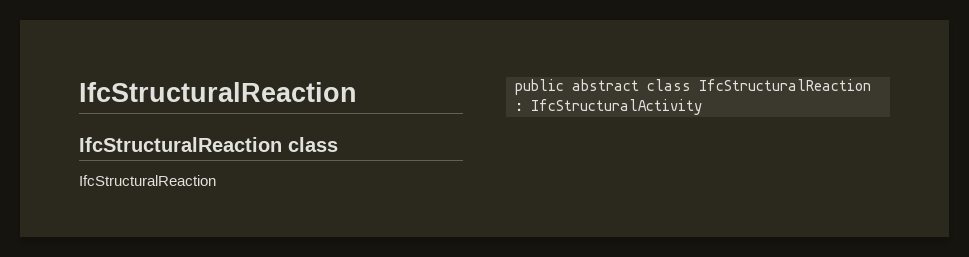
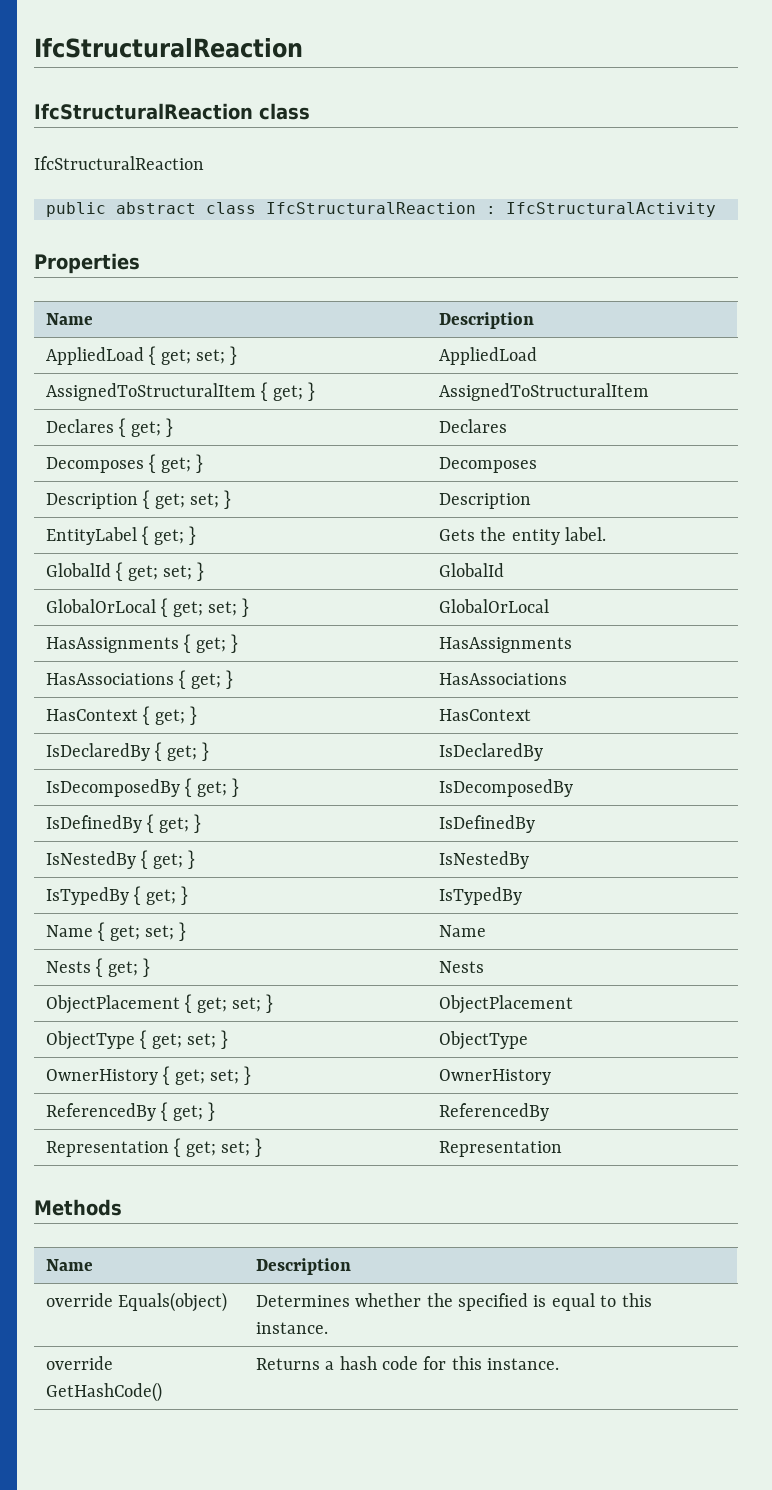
(702, 107) none -> [34,253,140,274] [45,313,93,325] [438,312,534,329] [45,346,238,365] [438,347,537,365] [45,382,316,401] [438,383,649,401] [45,418,174,437] [438,419,507,433] [45,454,204,473] [438,457,537,473] [45,490,232,509] [438,493,531,509] [45,526,197,545] [438,527,607,545] [45,562,205,581] [438,563,504,577] [45,598,250,617] [438,599,549,613] [45,634,239,653] [438,637,572,653] [45,670,234,689] [438,673,567,685] [45,706,198,725] [438,709,531,721] [45,742,210,761] [438,743,543,761] [45,778,240,797] [438,779,573,797] [45,814,202,833] [438,815,535,833] [45,850,196,869] [438,851,529,869] [45,886,189,905] [438,887,522,905] [45,922,187,941] [438,925,486,937] [45,958,151,977] [438,961,484,973] [45,994,274,1014] [438,995,573,1014] [45,1030,229,1050] [438,1031,528,1050] [45,1066,252,1085] [438,1069,551,1085] [45,1102,216,1121] [438,1103,549,1121] [45,1138,263,1157] [438,1141,562,1157] [34,1199,122,1216] [45,1259,93,1271] [255,1258,351,1275] [45,1292,228,1312] [255,1293,652,1311] [255,1322,328,1334] [45,1356,113,1370] [45,1382,162,1402] [255,1356,560,1370] // Properties // Name | Description // AppliedLoad { get; set; } | AppliedLoad // AssignedToStructuralItem { get; } | AssignedToStructuralItem // Declares { get; } | Declares // Decomposes { get; } | Decomposes // Description { get; set; } | Description // EntityLabel { get; } | Gets the entity label. // GlobalId { get; set; } | GlobalId // GlobalOrLocal { get; set; } | GlobalOrLocal // HasAssignments { get; } | HasAssignments // HasAssociations { get; } | HasAssociations // HasContext { get; } | HasContext // IsDeclaredBy { get; } | IsDeclaredBy // IsDecomposedBy { get; } | IsDecomposedBy // IsDefinedBy { get; } | IsDefinedBy // IsNestedBy { get; } | IsNestedBy // IsTypedBy { get; } | IsTypedBy // Name { get; set; } | Name // Nests { get; } | Nests // ObjectPlacement { get; set; } | ObjectPlacement // ObjectType { get; set; } | ObjectType // OwnerHistory { get; set; } | OwnerHistory // ReferencedBy { get; } | ReferencedBy // Representation { get; set; } | Representation // Methods // Name | Description // override Equals(object) | Determines whether the specified is equal to this instance. // override GetHashCode() | Returns a hash code for this instance.

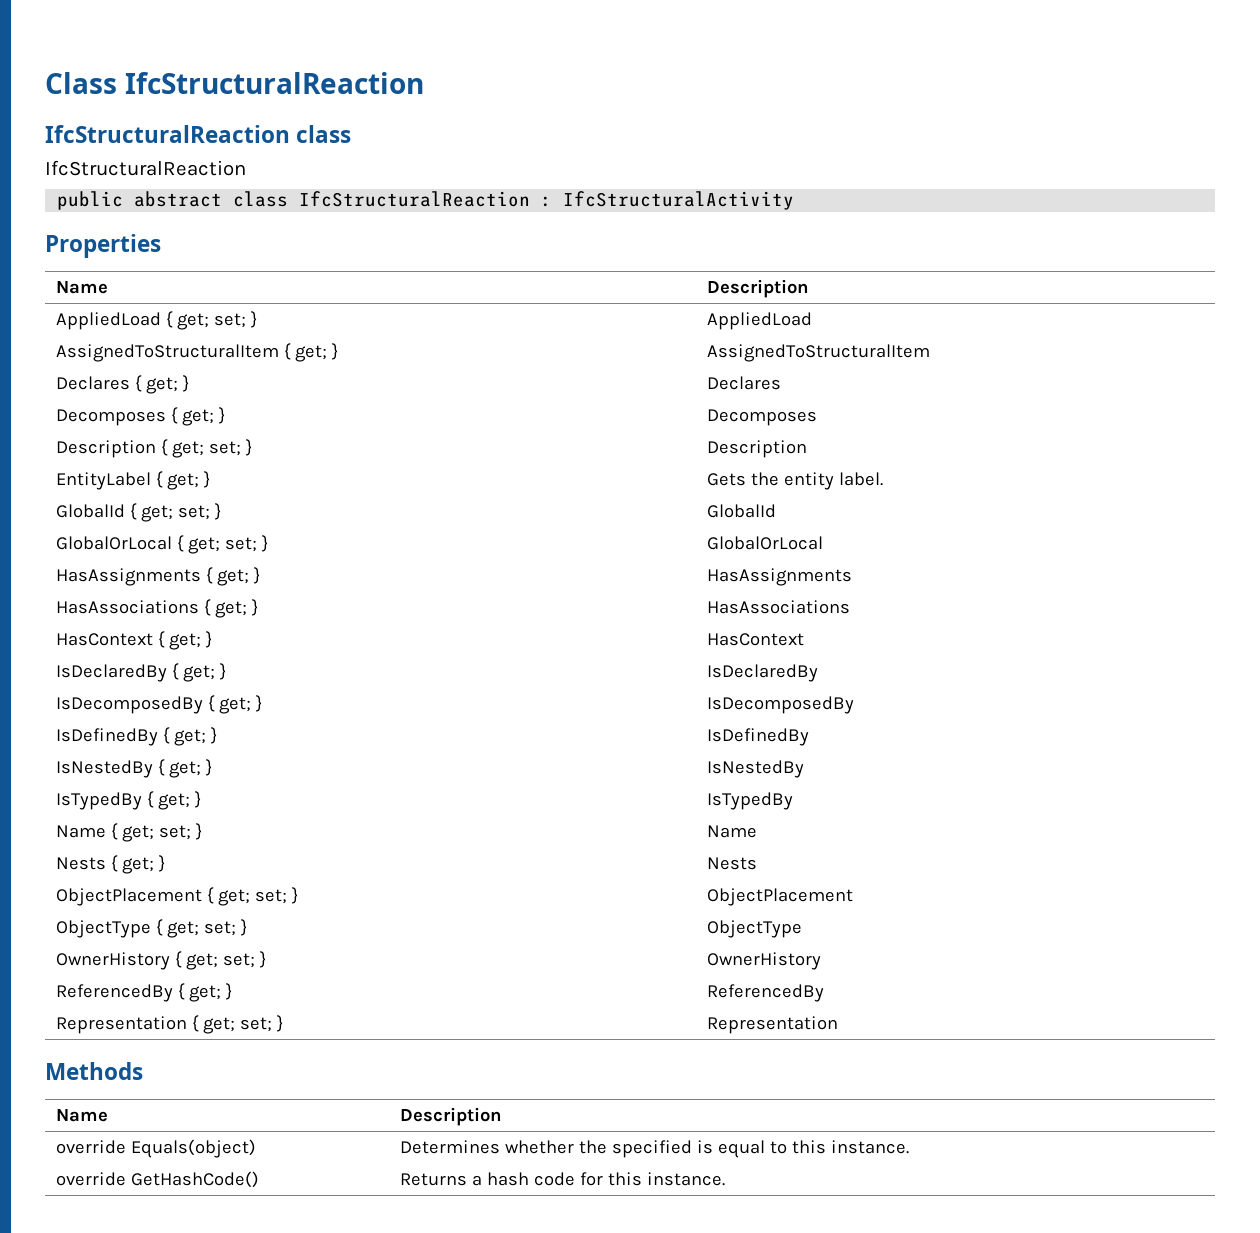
(34, 48) none -> [45,72,117,94] Class

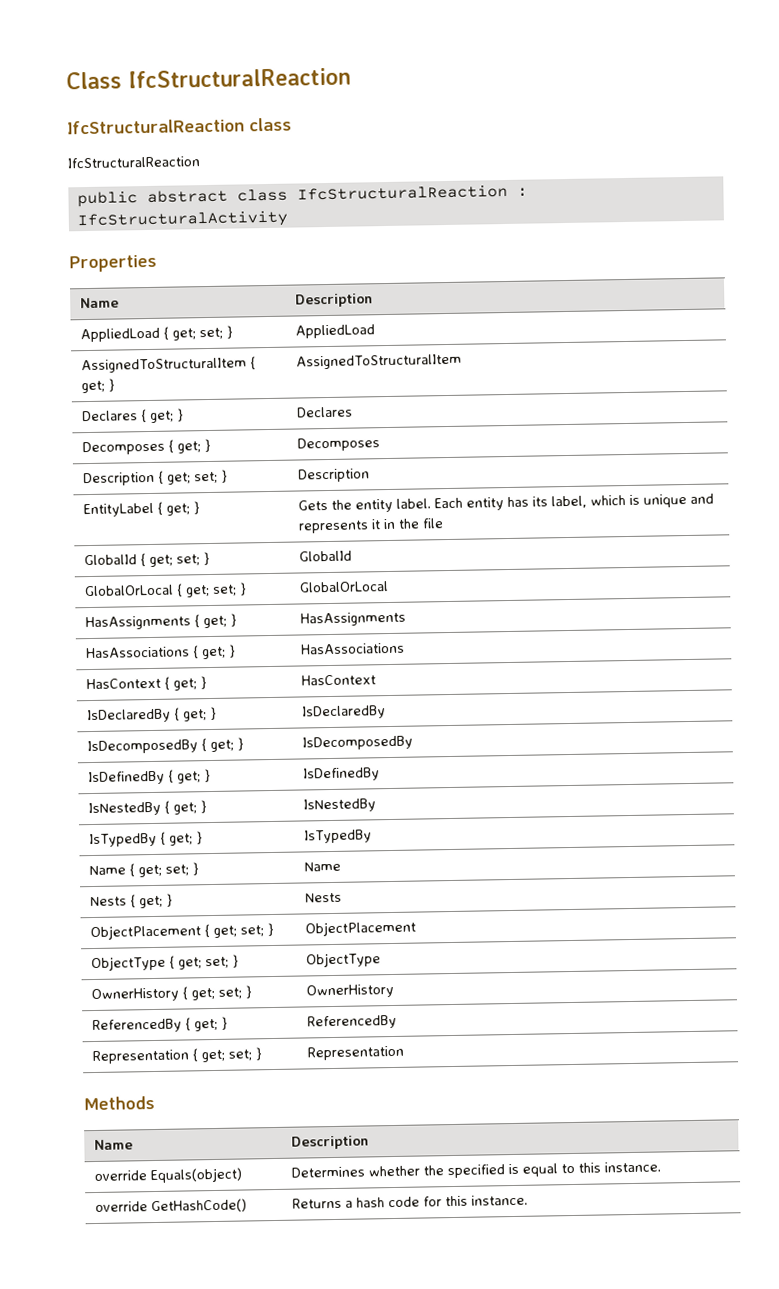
(883, 479) none -> [433,493,714,511] [297,518,444,534] Each entity has its label, which is unique and represents it in the file

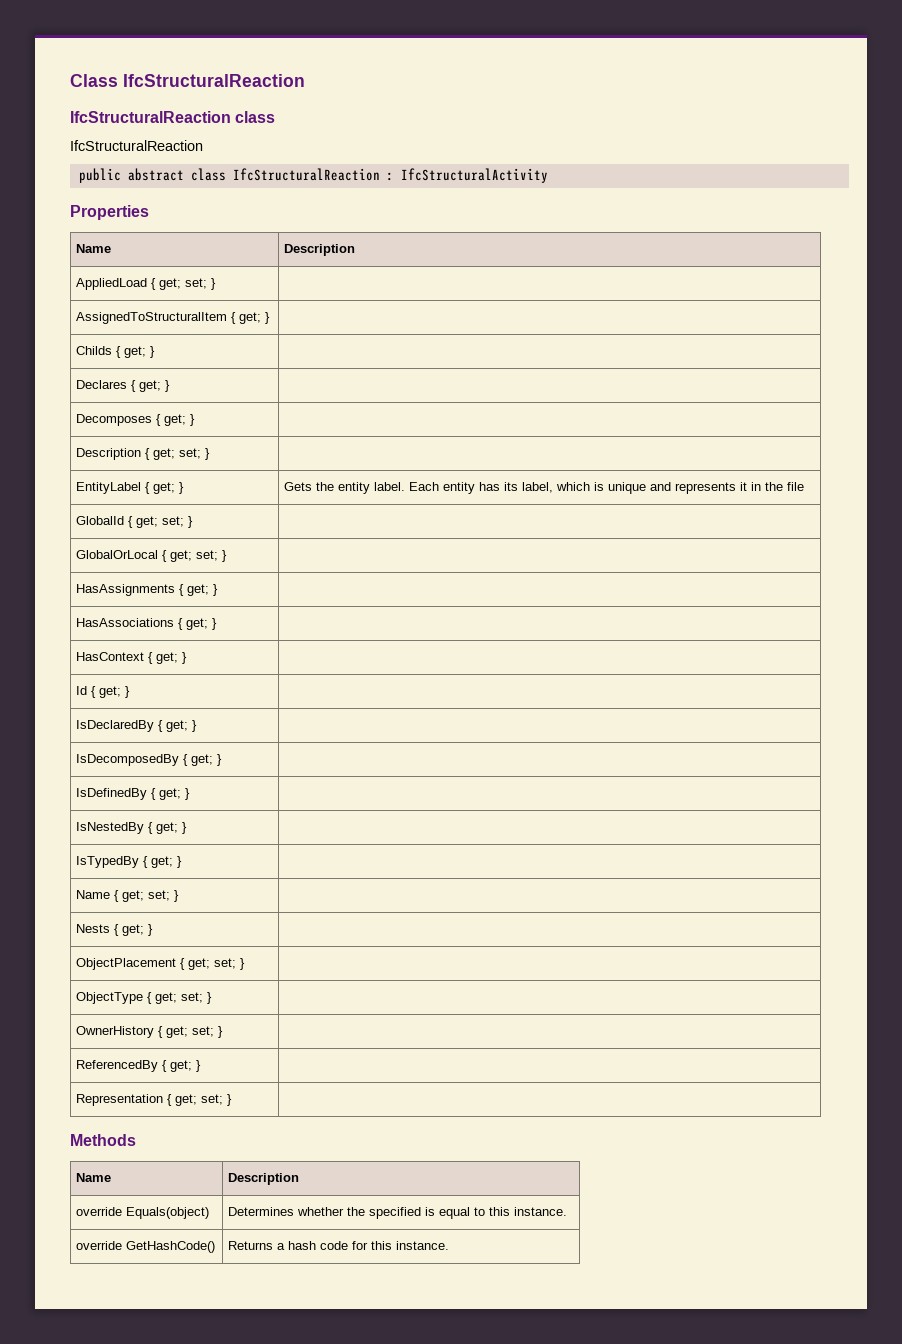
[294,324,375,339] AppliedLoad -> (217, 284) none
[295,353,462,370] AssignedToStructuralItem -> [76,346,156,358] // Childs { get; } |
[296,406,353,418] Declares -> (171, 386) none
[296,437,380,452] Decomposes -> (196, 420) none
[297,468,370,483] Description -> (211, 454) none
[298,550,352,562] GlobalId -> (194, 522) none
[298,581,389,593] GlobalOrLocal -> (228, 556) none
[299,611,406,627] HasAssignments -> (219, 590) none
[299,642,405,655] HasAssociations -> (218, 624) none
[300,674,376,686] HasContext -> [76,686,131,698] // Id { get; } |
[301,705,386,720] IsDeclaredBy -> (198, 726) none
[301,735,413,751] IsDecomposedBy -> (223, 760) none
[302,767,380,782] IsDefinedBy -> (191, 794) none
[302,798,376,813] IsNestedBy -> (188, 828) none
[303,829,372,844] IsTypedBy -> (183, 862) none
[303,861,341,872] Name -> (180, 896) none
[304,892,342,903] Nests -> (154, 930) none
[304,920,416,937] ObjectPlacement -> (246, 964) none
[305,952,381,968] ObjectType -> (213, 998) none
[305,983,394,999] OwnerHistory -> (224, 1032) none
[306,1014,397,1030] ReferencedBy -> (202, 1066) none
[306,1045,404,1061] Representation -> (233, 1100) none

